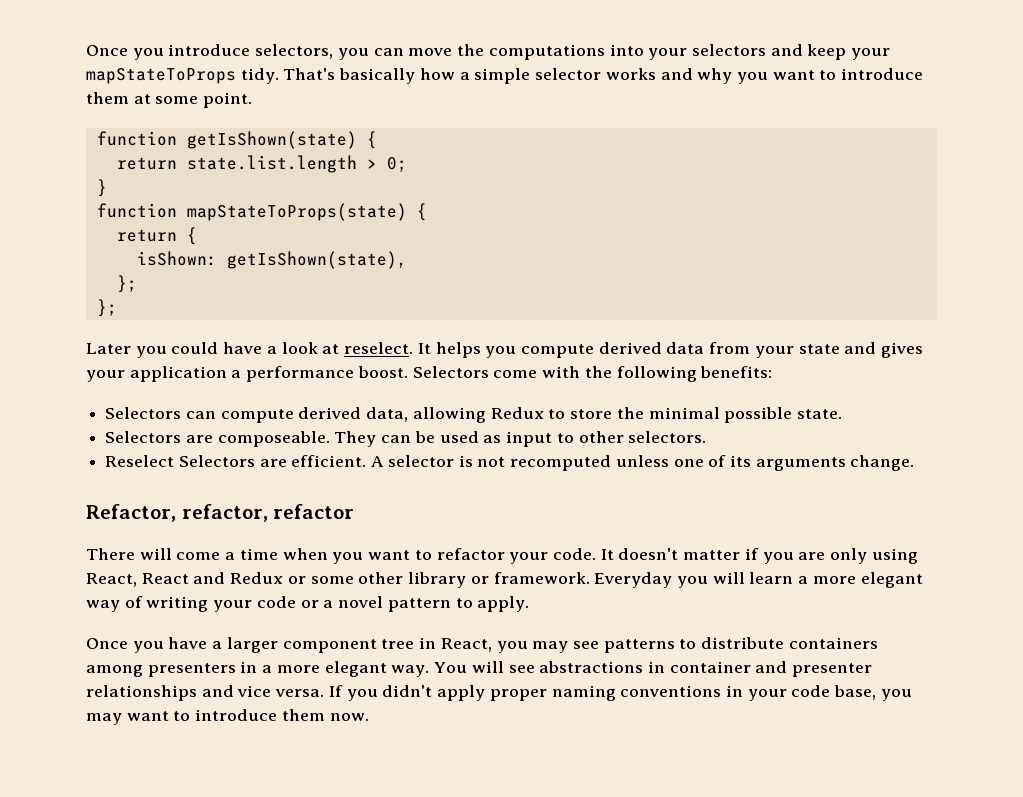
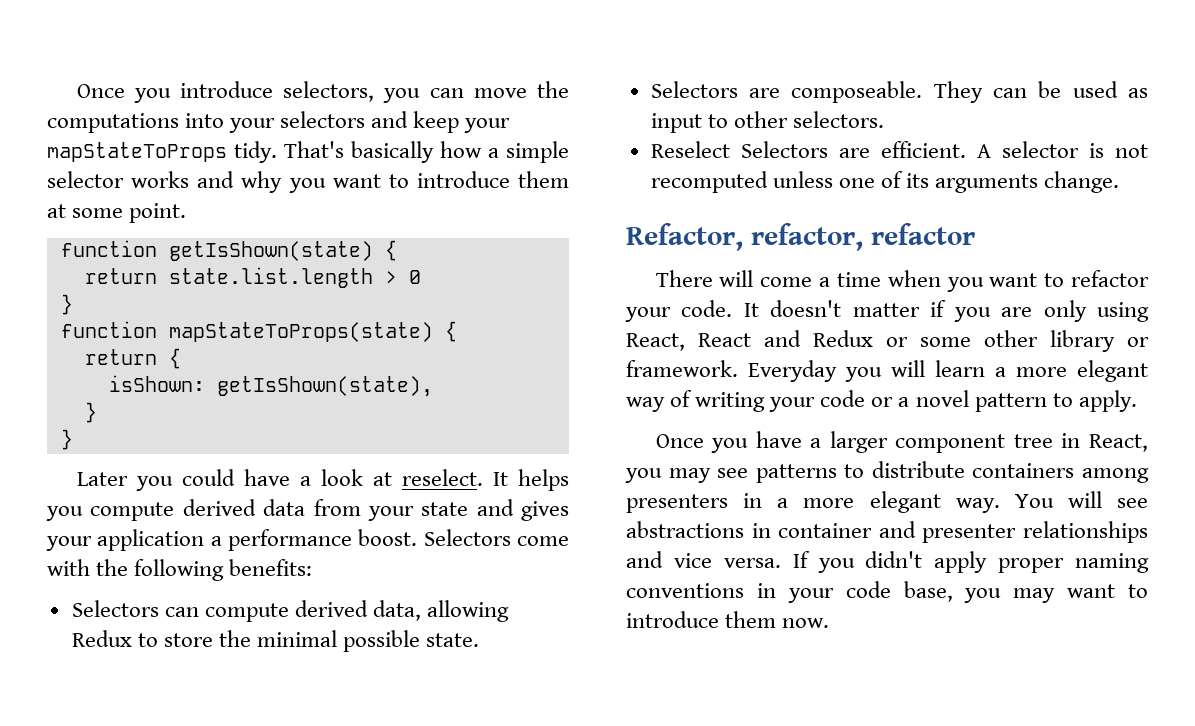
[386,157,407,172] 0; -> [408,270,421,284] 0
[116,275,137,293] [96,299,117,317] }; // }; -> [84,402,97,423] [60,429,73,450] } // }

